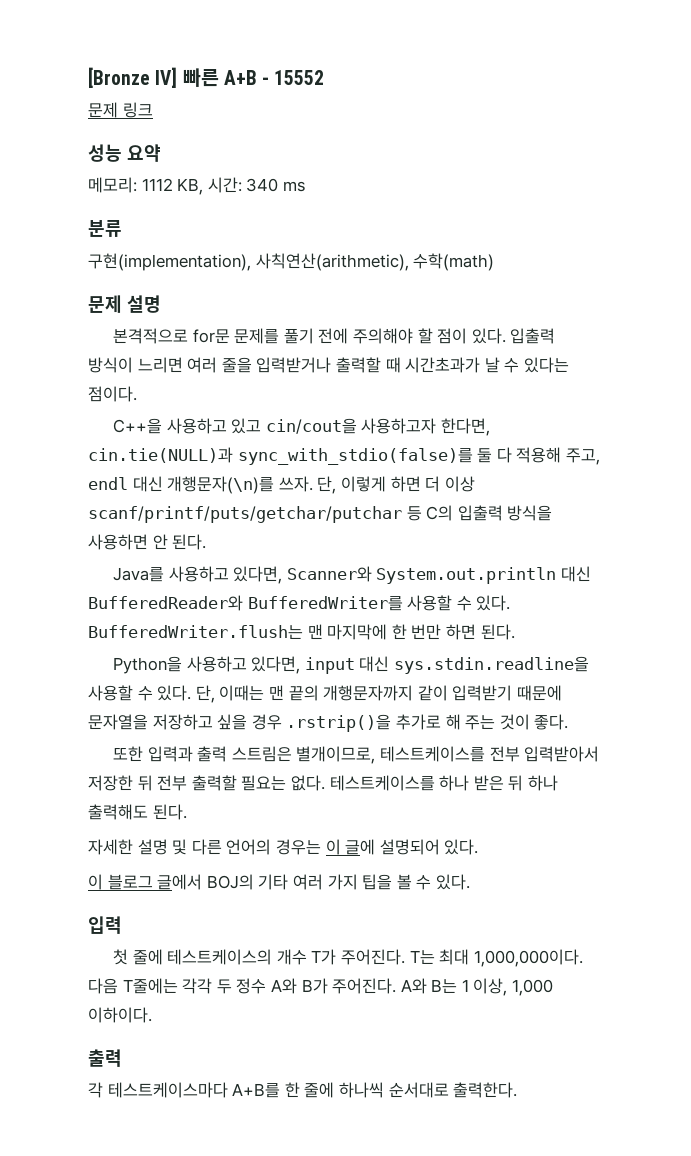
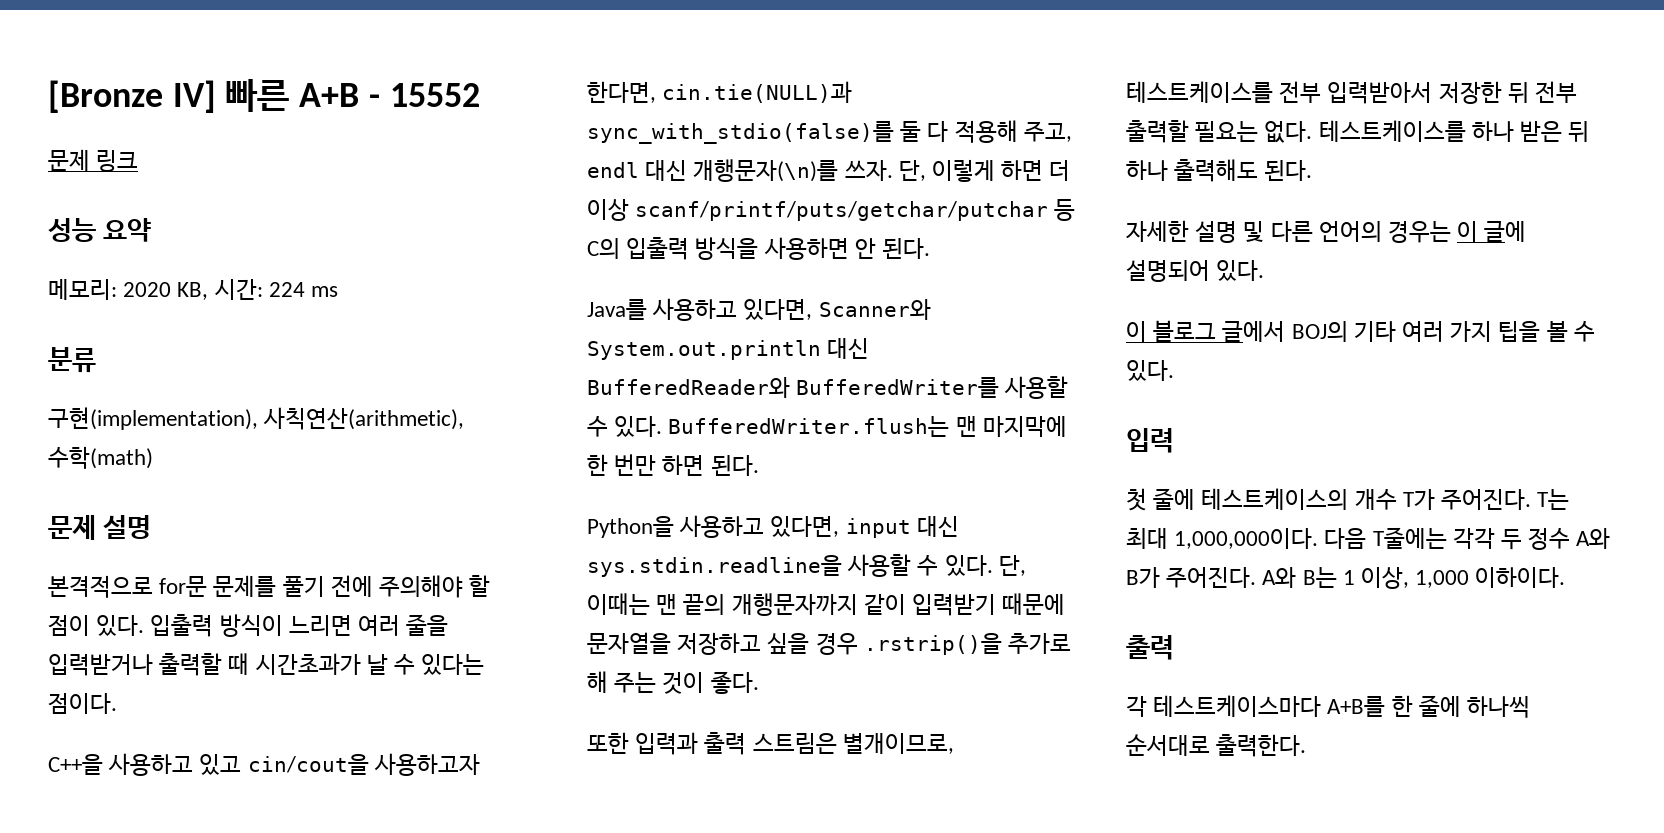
[141,178,173,191] 1112 -> [123,282,172,297] 2020
[246,178,279,192] 340 -> [268,282,305,297] 224

